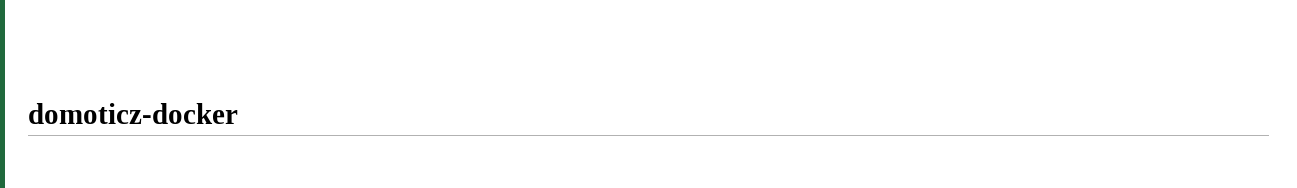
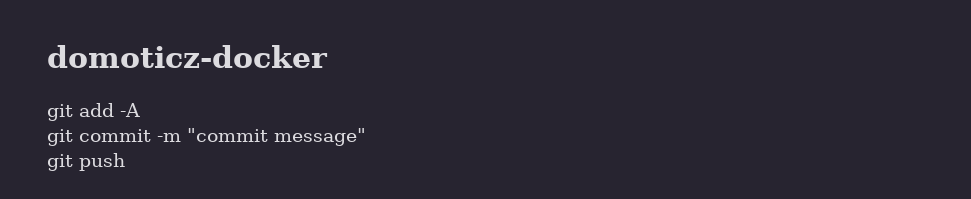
(238, 113) none -> [47,103,140,121] [47,128,366,146] [47,153,125,171] // git add -A // git commit -m "commit message" // git push

